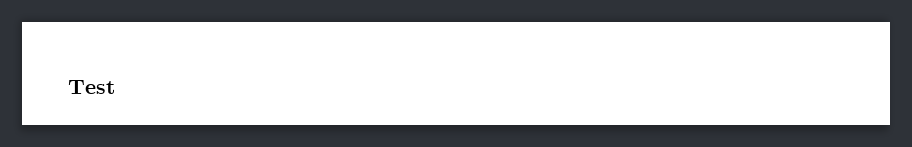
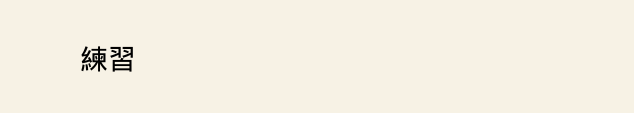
[68,80,115,94] Test -> [80,46,136,72] 練習

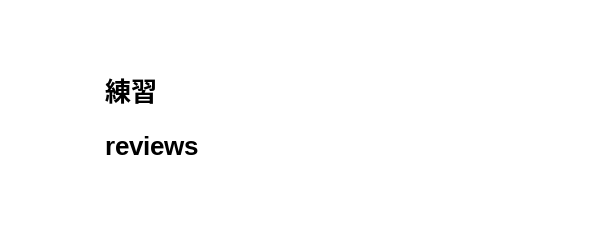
(136, 59) none -> [105,136,198,155] // reviews

